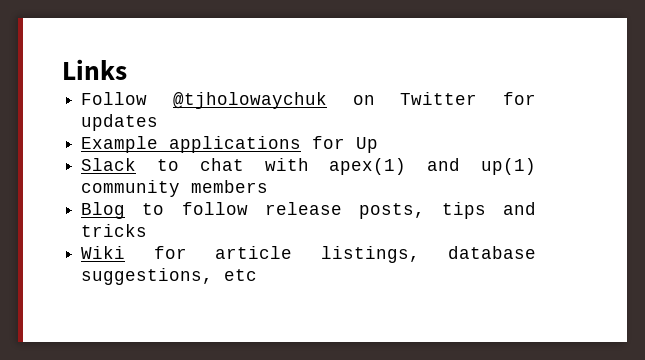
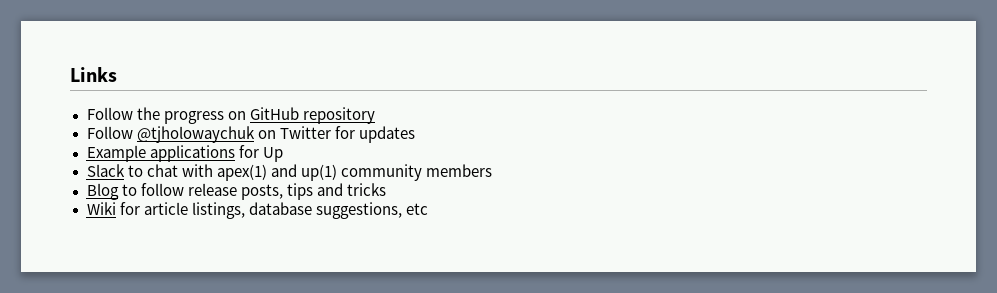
(127, 69) none -> [86,107,375,124] // Follow the progress on GitHub repository

